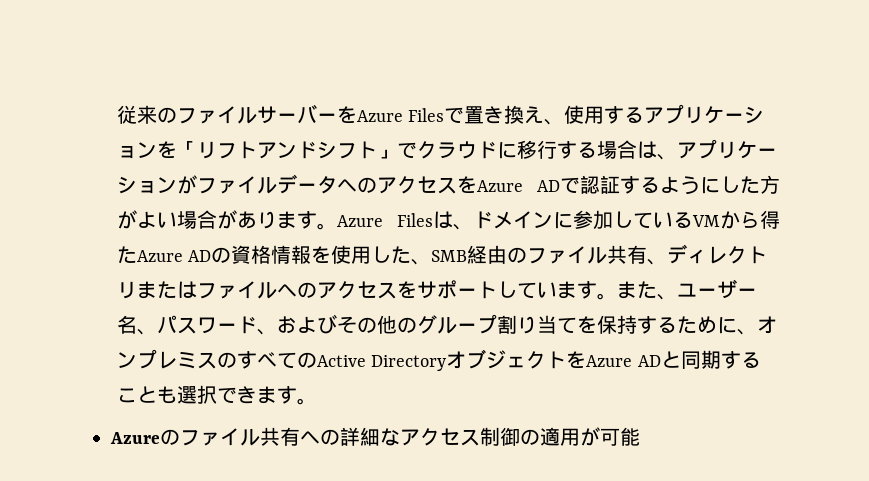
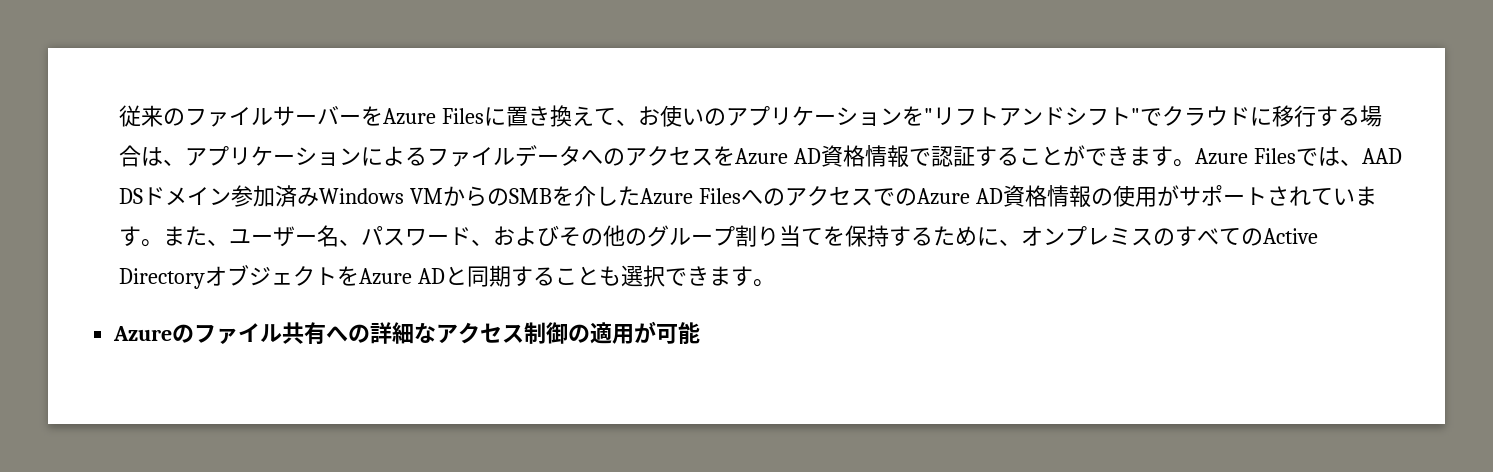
[444,107,465,124] で -> [483,107,506,126] に
[544,105,645,125] 、使用する -> [593,105,726,127] て、お使いの
[177,141,198,157] 「 -> [923,108,933,124] "
[377,149,398,159] 」 -> [1130,108,1140,124] "
[177,175,198,194] が -> [360,146,427,166] による
(560, 186) none -> [820,145,909,168] 資格情報
[660,175,780,195] [117,210,780,230] [117,244,768,265] [117,281,418,299] ようにした方がよい場合があります。Azure Filesは、ドメインに参加しているVMから得たAzure ADの資格情報を使用した、SMB経由のファイル共有、ディレクトリまたはファイルへのアクセスを -> [1018,145,1402,167] [118,185,1179,208] ことができます。Azure Filesでは、AAD DSドメイン参加済みWindows VMからのSMBを介したAzure FilesへのアクセスでのAzure AD資格情報の使用が
[497,281,518,298] し -> [1266,186,1311,206] され

